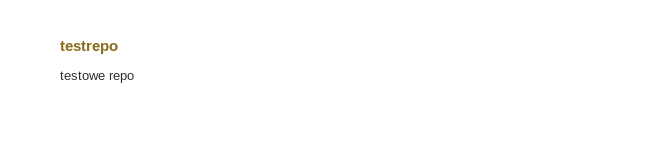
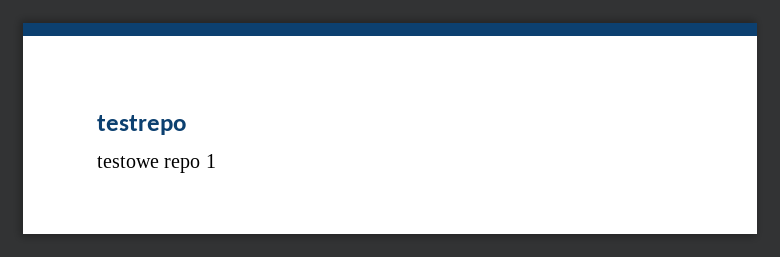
(134, 77) none -> [205,154,216,168] 1

